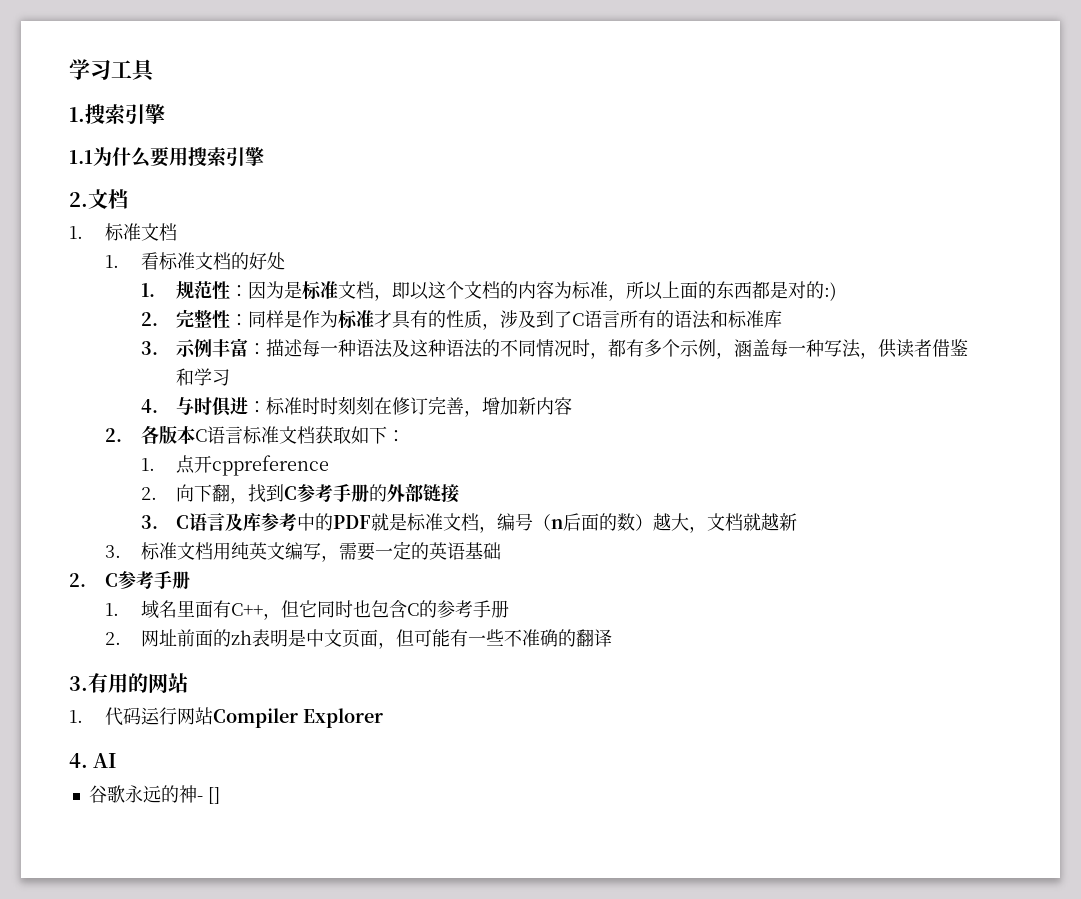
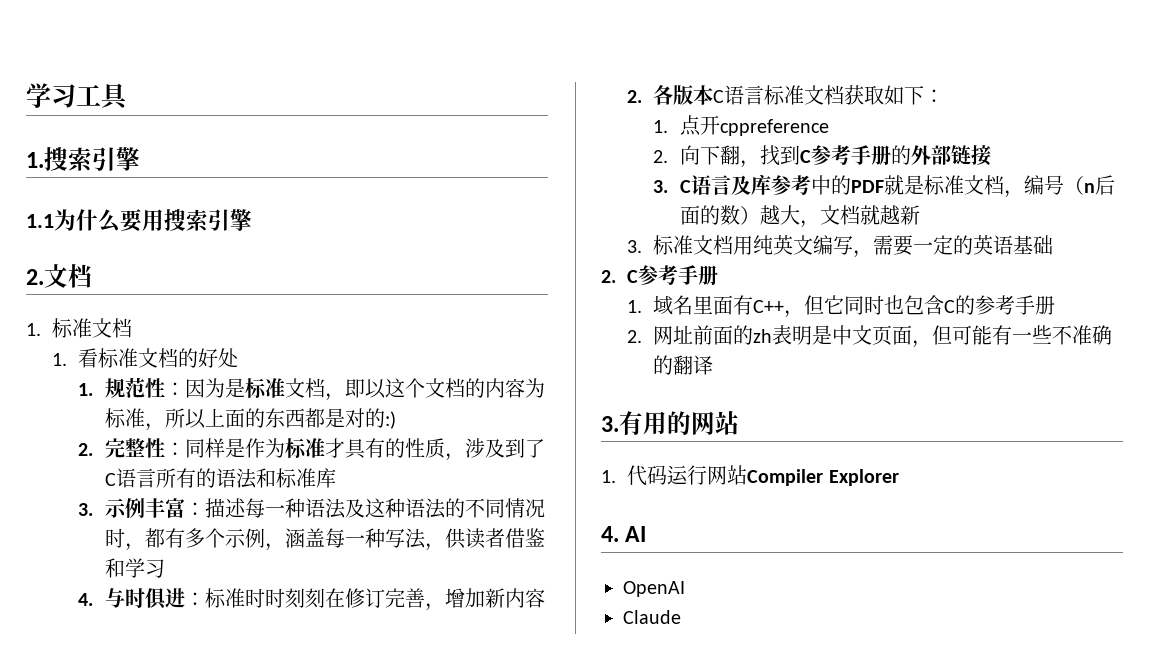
[88,785,220,804] 谷歌永远的神- [] -> [623,581,685,597] [623,610,681,624] OpenAI // Claude

